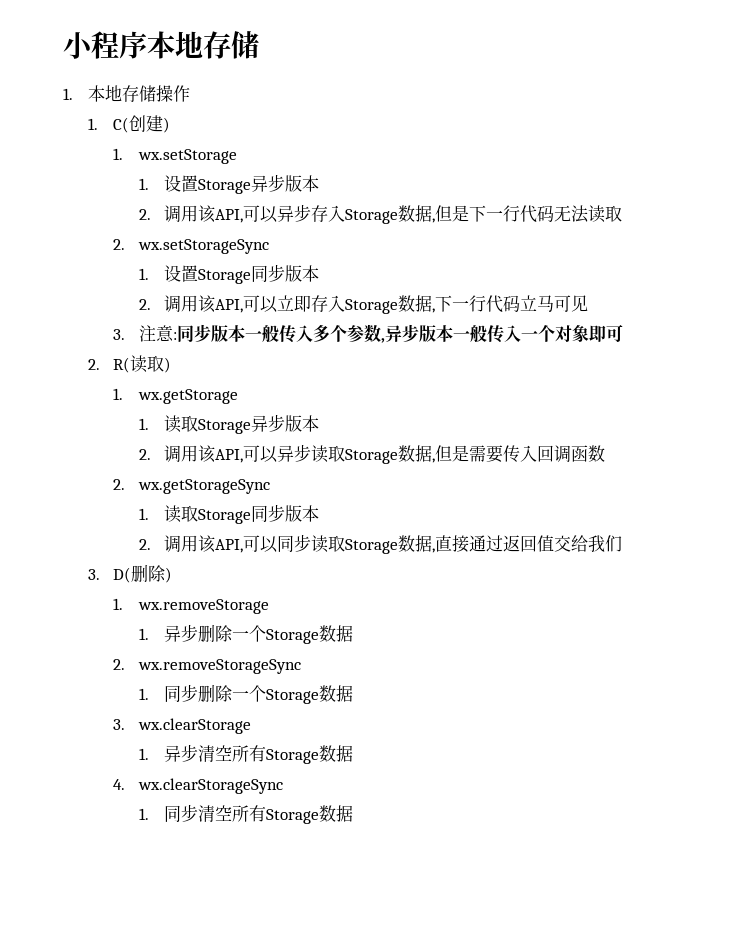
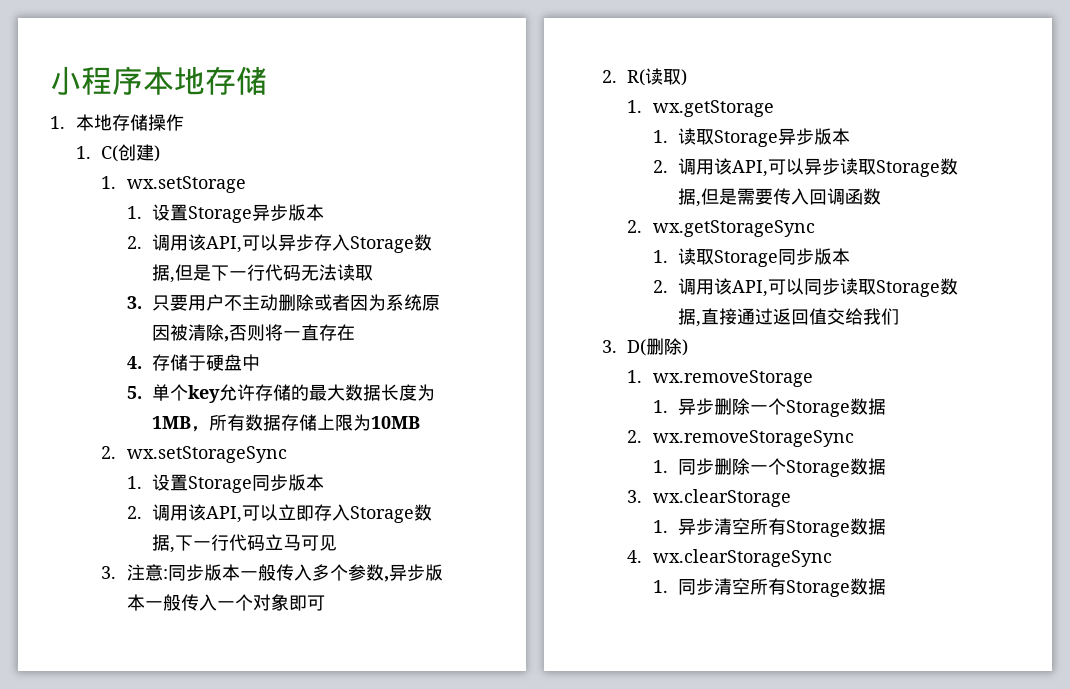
(622, 213) none -> [126,294,441,311] [152,324,356,342] [126,354,261,371] [126,384,436,403] [152,414,421,432] // 3.只要用户不主动删除或者因为系统原因被清除,否则将一直存在 // 4.存储于硬盘中 // 5.单个key允许存储的最大数据长度为1MB，所有数据存储上限为10MB

